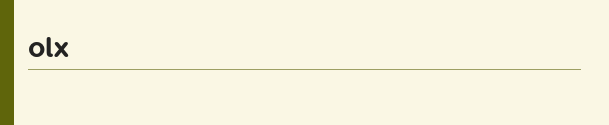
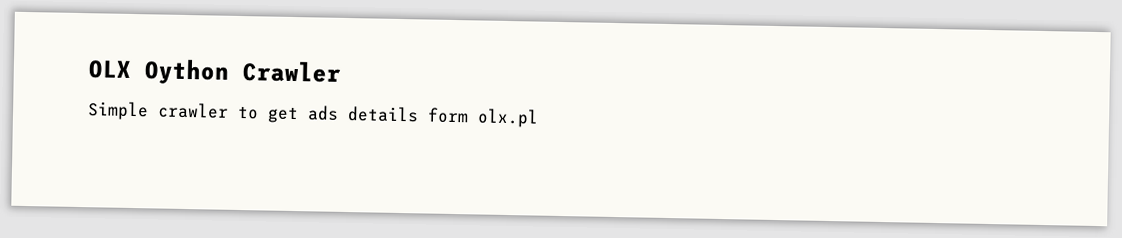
[28,37,70,57] olx -> [88,58,342,85] [87,101,539,128] OLX Oython Crawler // Simple crawler to get ads details form olx.pl

